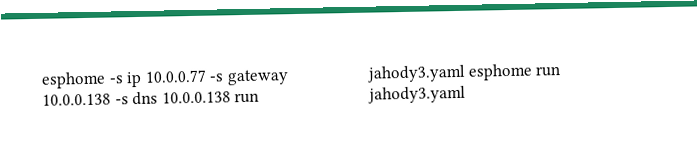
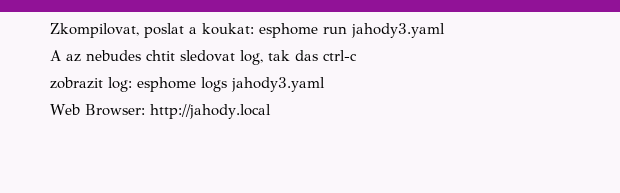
[41,69,289,89] [42,91,260,106] [367,63,561,83] [368,85,466,104] esphome -s ip 10.0.0.77 -s gateway 10.0.0.138 -s dns 10.0.0.138 run jahody3.yaml esphome run jahody3.yaml -> [50,23,445,38] [50,50,357,65] [50,77,325,92] [50,104,271,119] Zkompilovat, poslat a koukat: esphome run jahody3.yaml // A az nebudes chtit sledovat log, tak das ctrl-c // zobrazit log: esphome logs jahody3.yaml // Web Browser: http://jahody.local

